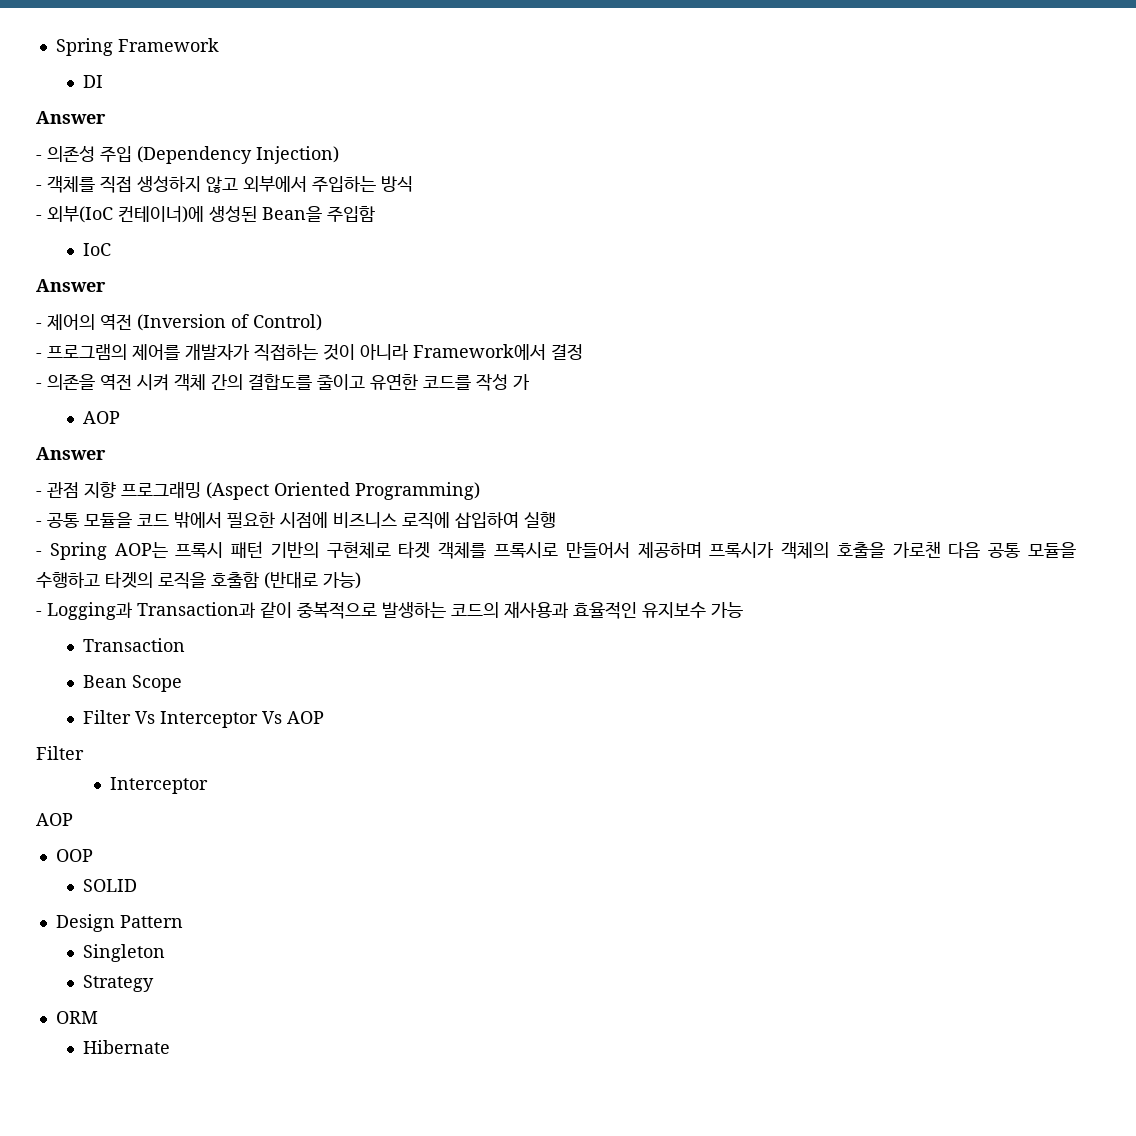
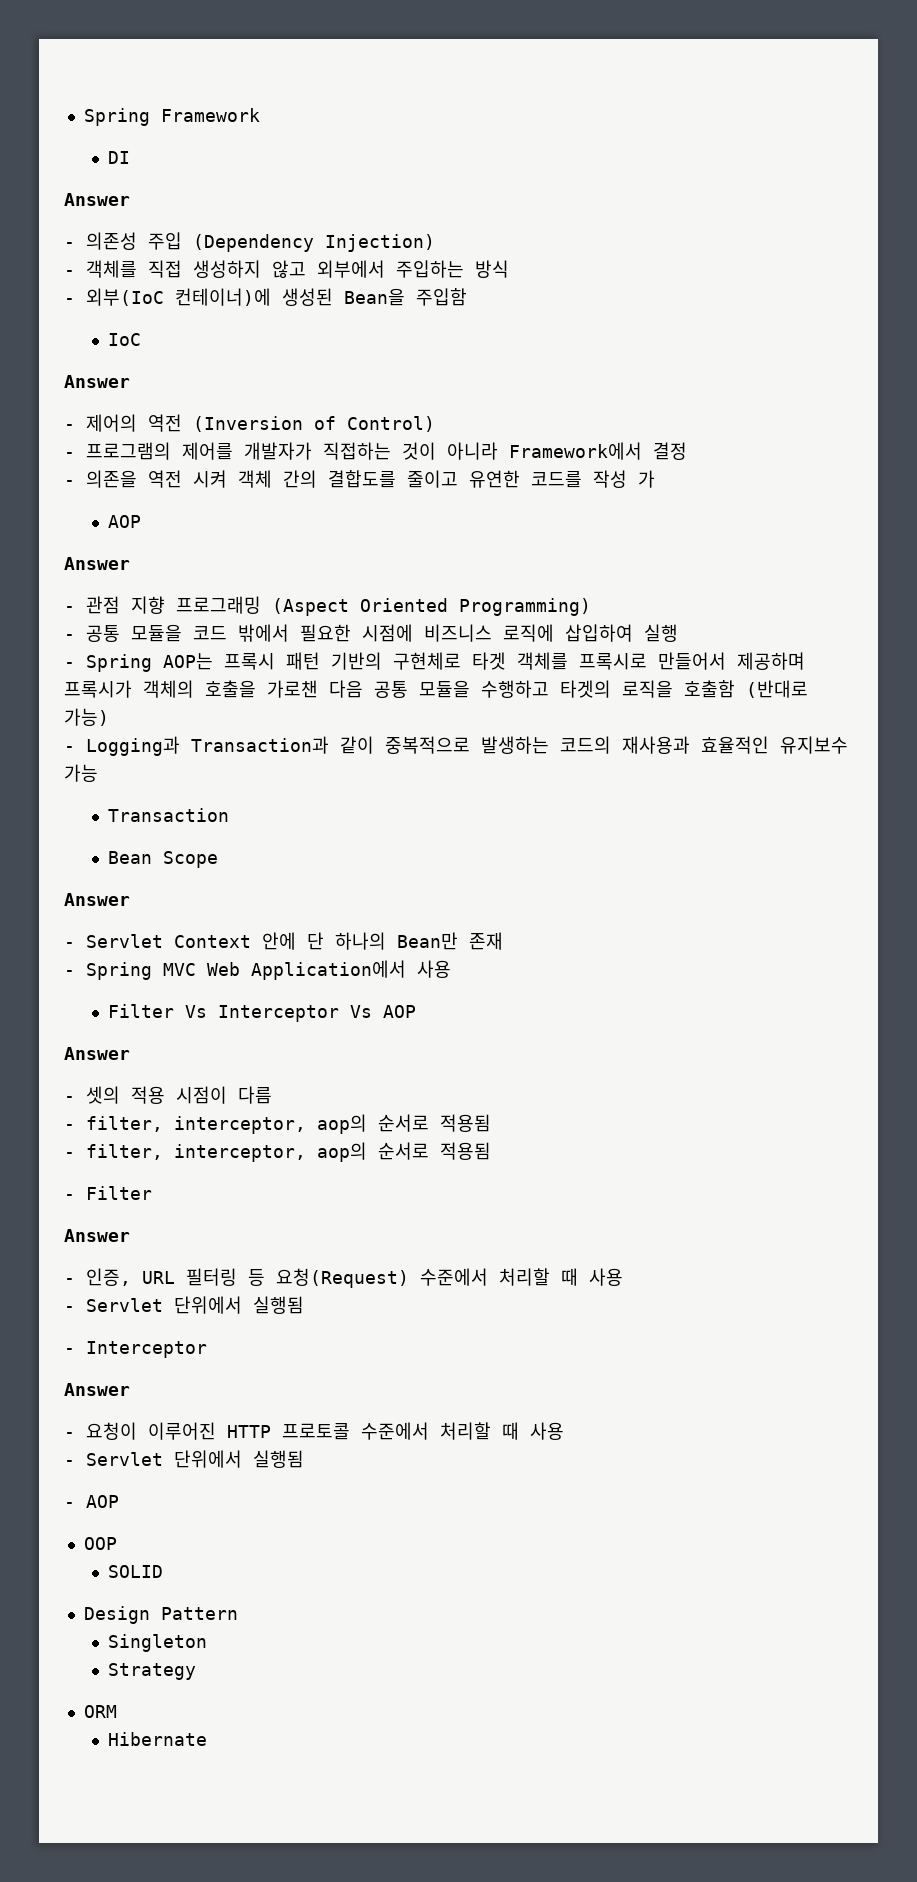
(182, 683) none -> [64,893,130,906] [64,932,503,950] [64,960,451,980] // Answer // - Servlet Context 안에 단 하나의 Bean만 존재 // - Spring MVC Web Application에서 사용
[36,746,84,760] [110,777,209,794] Filter // Interceptor // -> [64,1047,130,1060] [64,1086,272,1104] [64,1114,491,1134] [64,1142,491,1162] [64,1186,152,1200] [64,1229,130,1242] [64,1268,623,1288] [64,1296,304,1314] [64,1341,207,1358] [64,1383,130,1396] [64,1422,564,1440] [64,1450,304,1468] [64,1502,75,1508] Answer // - 셋의 적용 시점이 다름 // - filter, interceptor, aop의 순서로 적용됨 // - filter, interceptor, aop의 순서로 적용됨 // - Filter // Answer // - 인증, URL 필터링 등 요청(Request) 수준에서 처리할 때 사용 // - Servlet 단위에서 실행됨 // - Interceptor // Answer // - 요청이 이루어진 HTTP 프로토콜 수준에서 처리할 때 사용 // - Servlet 단위에서 실행됨 // -

